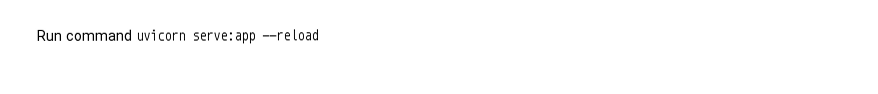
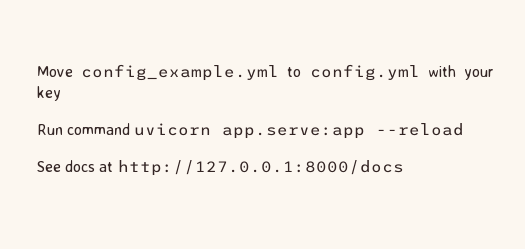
(36, 35) none -> [37,64,493,81] [37,86,61,101] Move config_example.yml to config.yml with your key //
[190,31,255,44] serve:app -> [222,127,366,139] app.serve:app
(318, 35) none -> [37,160,404,176] // See docs at http://127.0.0.1:8000/docs

